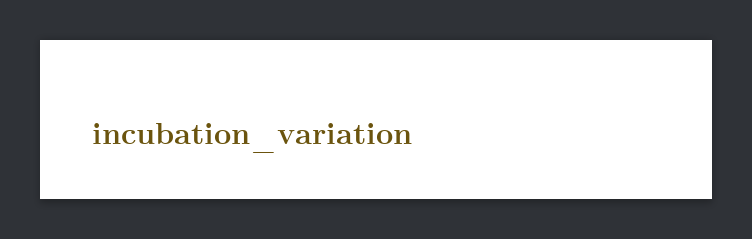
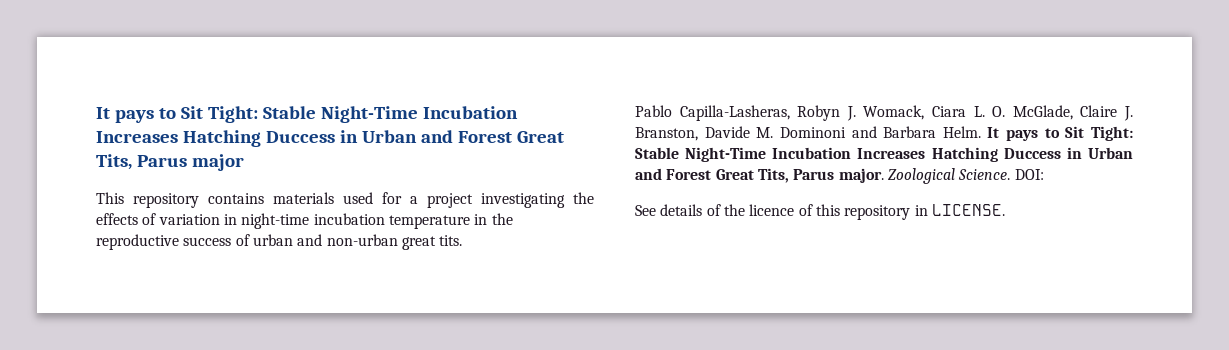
[92,123,412,153] incubation_variation -> [96,106,518,123] [96,130,564,147] [96,154,244,171] [96,192,594,208] [96,213,513,229] [96,234,463,250] [635,105,1133,121] [635,126,1133,141] [635,147,1133,162] [635,168,1044,184] [635,204,1005,220] It pays to Sit Tight: Stable Night-Time Incubation Increases Hatching Duccess in Urban and Forest Great Tits, Parus major // This repository contains materials used for a project investigating the effects of variation in night-time incubation temperature in the reproductive success of urban and non-urban great tits. // Pablo Capilla-Lasheras, Robyn J. Womack, Ciara L. O. McGlade, Claire J. Branston, Davide M. Dominoni and Barbara Helm. It pays to Sit Tight: Stable Night-Time Incubation Increases Hatching Duccess in Urban and Forest Great Tits, Parus major. Zoological Science. DOI: // See details of the licence of this repository in LICENSE.

